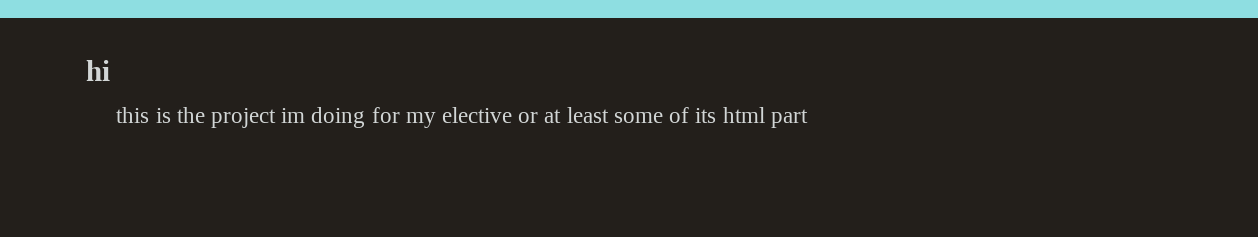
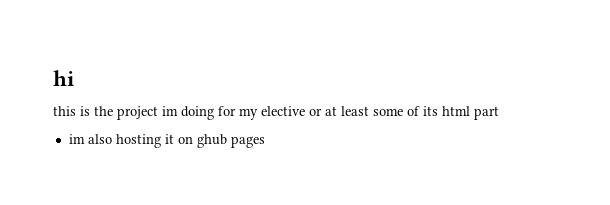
(808, 118) none -> [68,134,265,148] // im also hosting it on ghub pages

